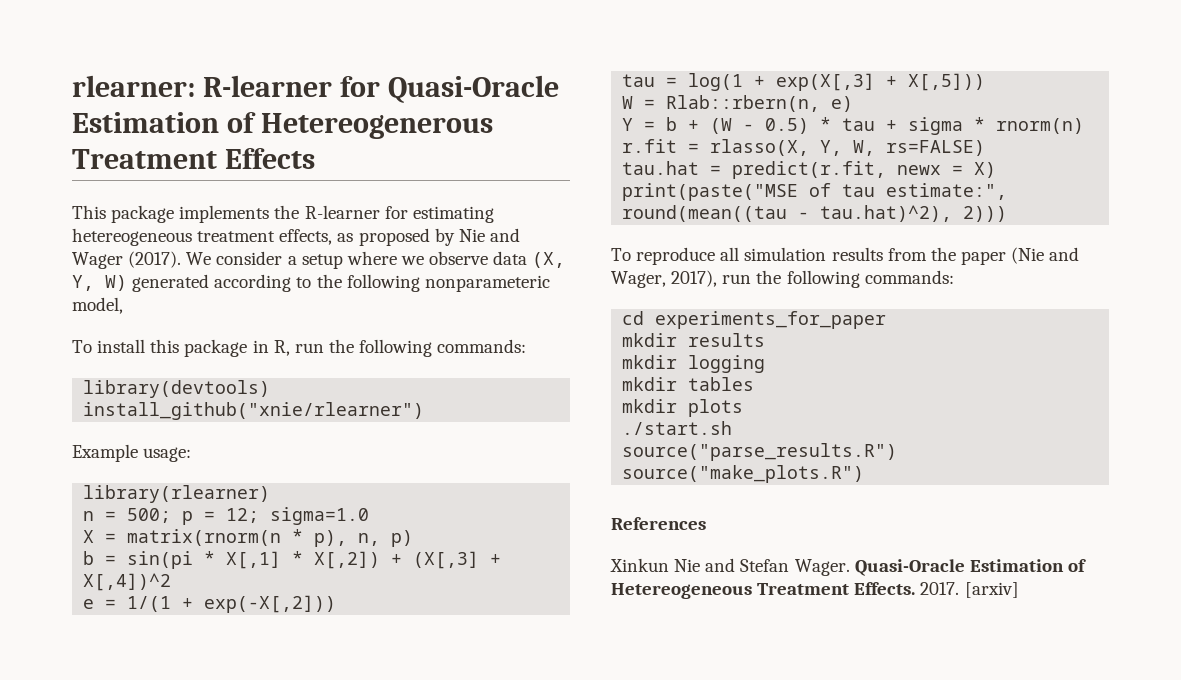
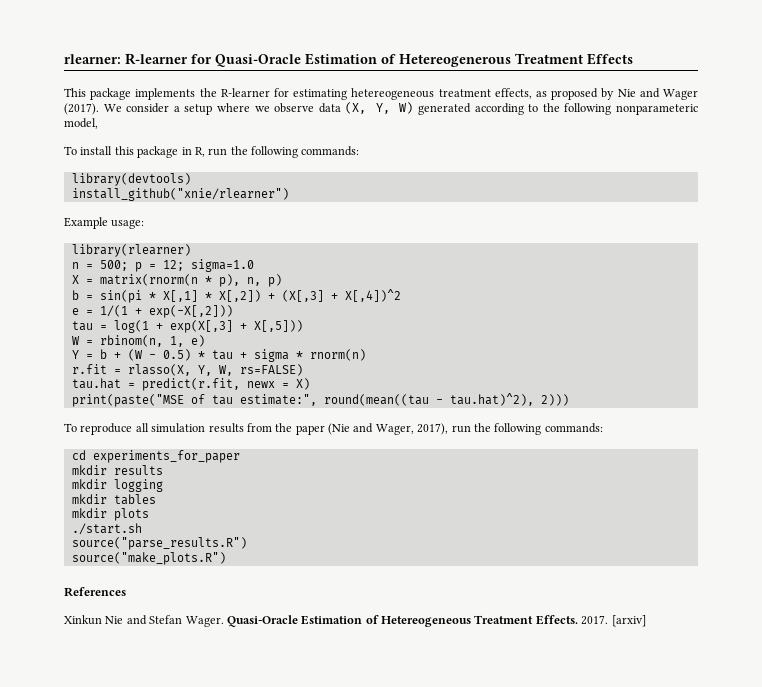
[666,95,821,112] Rlab::rbern(n, -> [99,335,184,347] rbinom(n, 1,

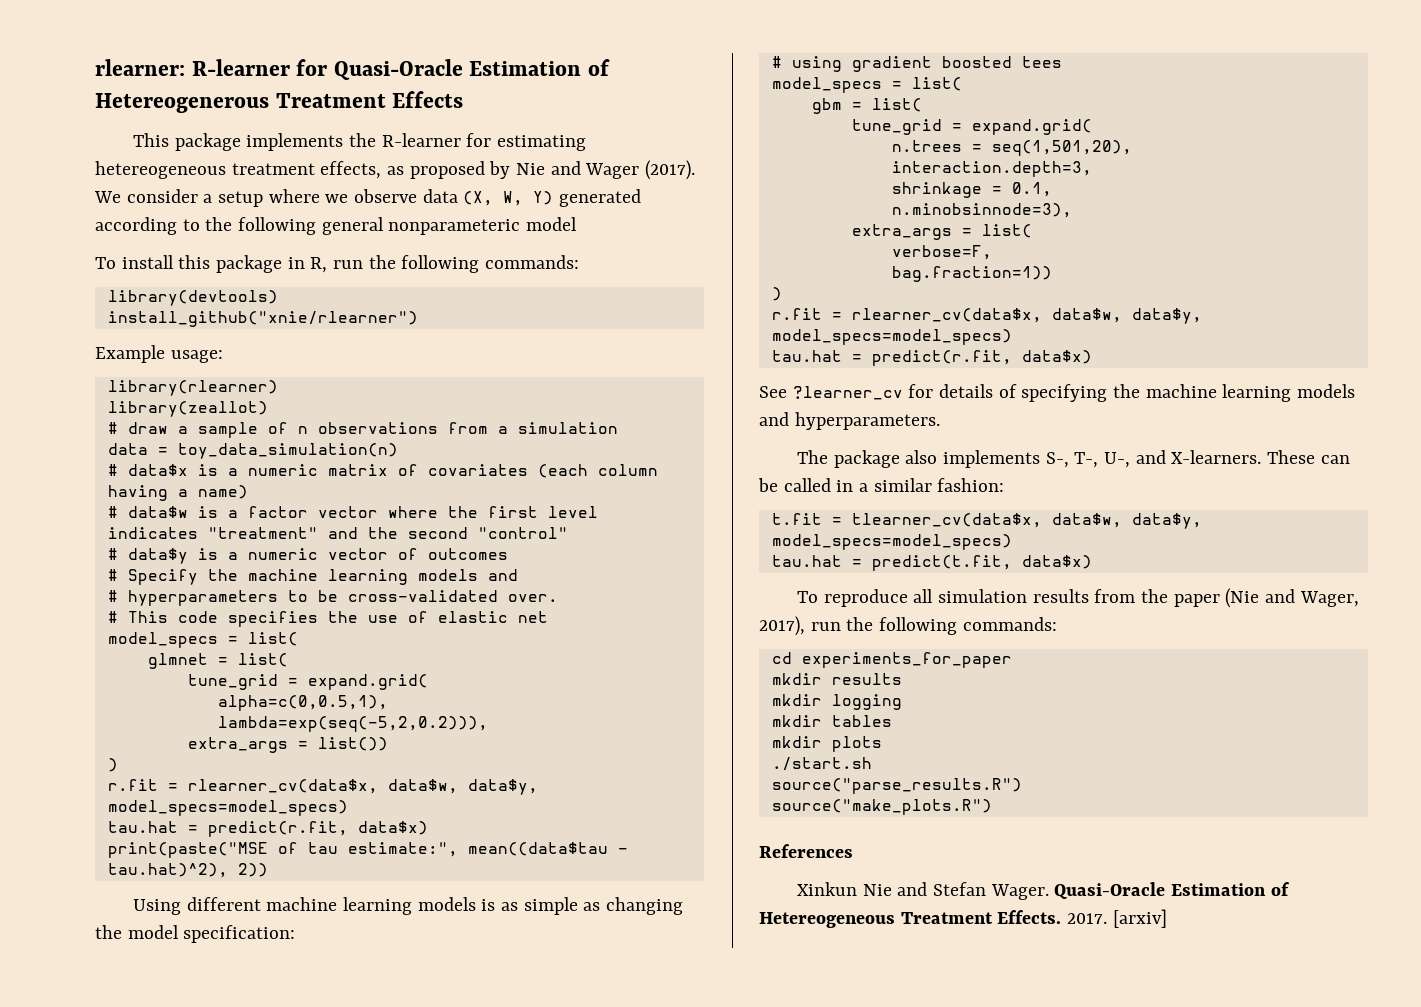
[375,102,414,114] Y, W) -> [503,191,554,206] W, Y)
[616,104,698,115] [64,118,98,129] nonparameteric model, -> [321,217,578,235] general nonparameteric model
[71,259,254,272] [71,274,282,287] [71,289,401,303] [71,305,233,318] [71,320,303,333] [71,335,205,347] [71,349,366,362] [71,364,303,376] [71,378,310,391] n = 500; p = 12; sigma=1.0 // X = matrix(rnorm(n * p), n, p) // b = sin(pi * X[,1] * X[,2]) + (X[,3] + X[,4])^2 // e = 1/(1 + exp(-X[,2])) // tau = log(1 + exp(X[,3] + X[,5])) // W = rbinom(n, 1, e) // Y = b + (W - 0.5) * tau + sigma * rnorm(n) // r.fit = rlasso(X, Y, W, rs=FALSE) // tau.hat = predict(r.fit, newx = X) -> [107,401,268,417] [107,422,618,438] [107,443,398,459] [107,464,658,478] [107,485,248,501] [107,506,598,518] [107,527,568,539] [107,548,508,564] [107,569,518,585] [107,590,558,606] [107,611,548,627] [107,632,298,648] [147,653,288,669] [187,674,428,690] [217,695,388,711] [217,716,488,732] [187,737,388,753] [107,758,118,772] [107,779,538,795] [107,800,348,816] [107,821,428,837] library(zeallot) // # draw a sample of n observations from a simulation // data = toy_data_simulation(n) // # data$x is a numeric matrix of covariates (each column having a name) // # data$w is a factor vector where the first level indicates "treatment" and the second "control" // # data$y is a numeric vector of outcomes // # Specify the machine learning models and // # hyperparameters to be cross-validated over. // # This code specifies the use of elastic net // model_specs = list( // glmnet = list( // tune_grid = expand.grid( // alpha=c(0,0.5,1), // lambda=exp(seq(-5,2,0.2))), // extra_args = list()) // ) // r.fit = rlearner_cv(data$x, data$w, data$y, model_specs=model_specs) // tau.hat = predict(r.fit, data$x)
[323,394,429,406] round(mean((tau -> [467,842,608,856] mean((data$tau
[540,394,569,406] 2))) -> [237,863,268,877] [133,897,684,915] [95,925,296,943] [771,56,1062,72] [771,77,962,93] [811,98,922,114] [851,119,1092,135] [891,140,1132,156] [891,161,1092,177] [891,182,1052,198] [891,203,1072,218] [851,224,1032,240] [891,245,992,260] [891,266,1052,282] [771,287,782,301] [771,308,1202,324] [771,329,1012,345] [771,350,1092,366] [759,384,1356,402] [759,412,940,430] [797,450,1350,468] [758,478,1005,492] [771,513,1202,529] [771,534,1012,550] [771,555,1092,571] 2)) // Using different machine learning models is as simple as changing the model specification: // # using gradient boosted tees // model_specs = list( // gbm = list( // tune_grid = expand.grid( // n.trees = seq(1,501,20), // interaction.depth=3, // shrinkage = 0.1, // n.minobsinnode=3), // extra_args = list( // verbose=F, // bag.fraction=1)) // ) // r.fit = rlearner_cv(data$x, data$w, data$y, model_specs=model_specs) // tau.hat = predict(r.fit, data$x) // See ?learner_cv for details of specifying the machine learning models and hyperparameters. // The package also implements S-, T-, U-, and X-learners. These can be called in a similar fashion: // t.fit = tlearner_cv(data$x, data$w, data$y, model_specs=model_specs) // tau.hat = predict(t.fit, data$x)

